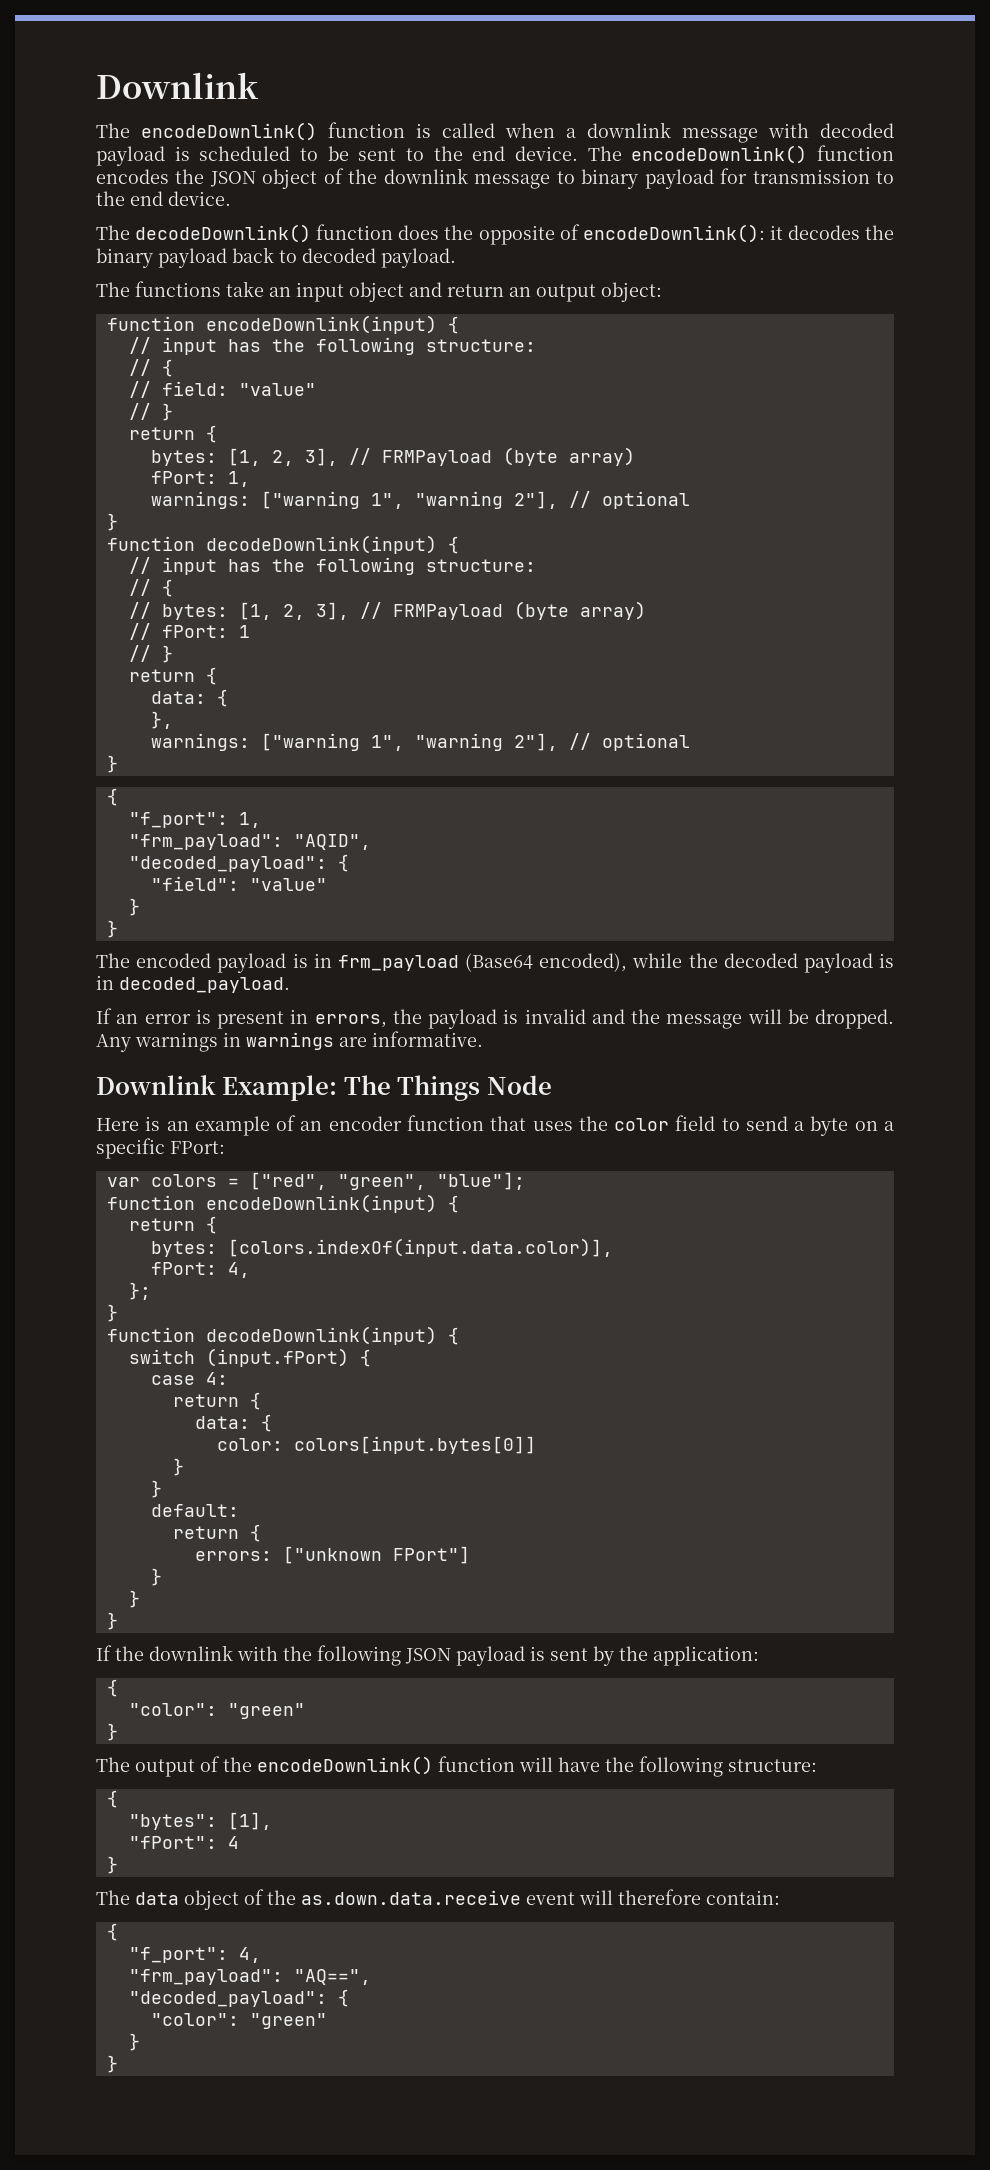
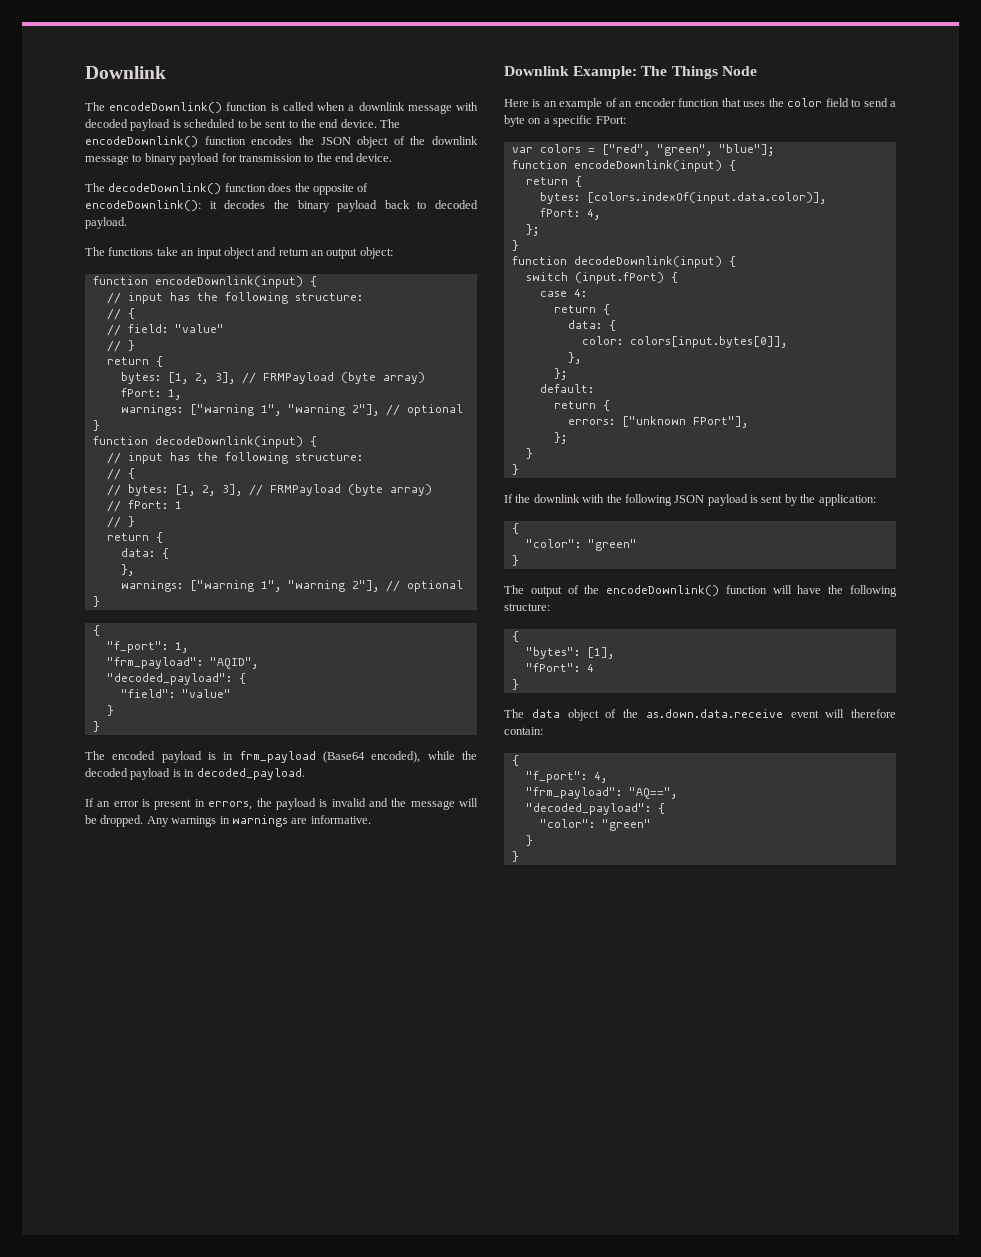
[293,1436,536,1454] [172,1458,184,1476] [150,1480,162,1498] colors[input.bytes[0]] // } // } -> [629,336,787,348] [567,352,581,364] [553,368,567,380] colors[input.bytes[0]], // }, // };
[392,1546,470,1564] [150,1568,162,1586] FPort"] // } -> [692,416,748,428] [553,432,567,444] FPort"], // };

